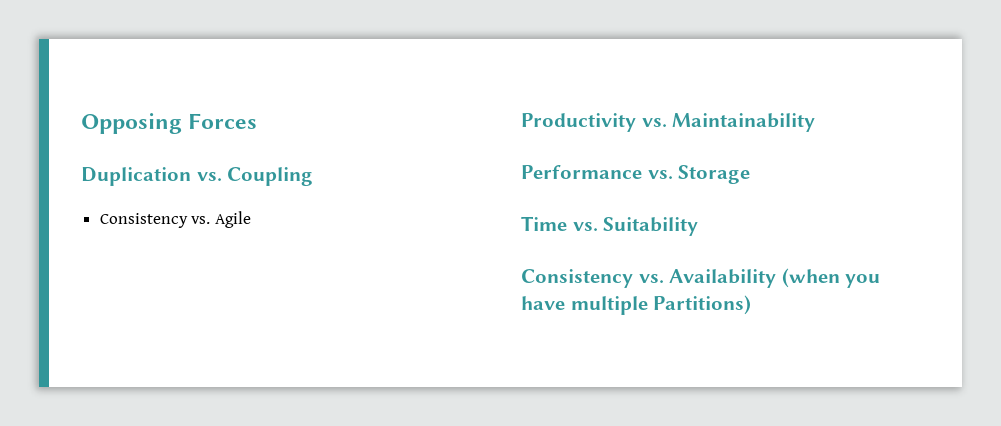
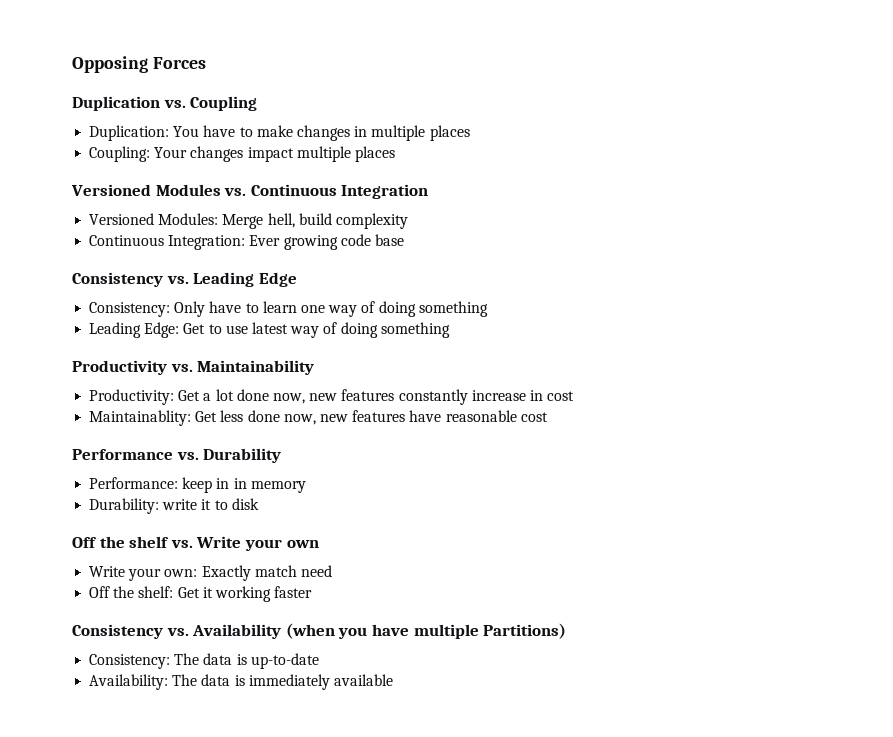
[99,211,251,228] [521,113,816,132] [521,165,751,184] [521,216,699,236] Consistency vs. Agile // Productivity vs. Maintainability // Performance vs. Storage // Time vs. Suitability -> [89,125,470,141] [89,146,395,162] [71,184,429,199] [89,213,408,229] [89,234,404,250] [72,272,297,287] [89,301,488,317] [89,322,450,338] [72,360,315,375] [89,389,575,405] [89,410,548,426] [72,448,282,463] [89,477,306,493] [89,498,259,514] [72,536,319,551] [89,565,332,581] [89,586,313,602] Duplication: You have to make changes in multiple places // Coupling: Your changes impact multiple places // Versioned Modules vs. Continuous Integration // Versioned Modules: Merge hell, build complexity // Continuous Integration: Ever growing code base // Consistency vs. Leading Edge // Consistency: Only have to learn one way of doing something // Leading Edge: Get to use latest way of doing something // Productivity vs. Maintainability // Productivity: Get a lot done now, new features constantly increase in cost // Maintainablity: Get less done now, new features have reasonable cost // Performance vs. Durability // Performance: keep in in memory // Durability: write it to disk // Off the shelf vs. Write your own // Write your own: Exactly match need // Off the shelf: Get it working faster
(752, 305) none -> [89,653,319,669] [89,674,393,690] // Consistency: The data is up-to-date // Availability: The data is immediately available

